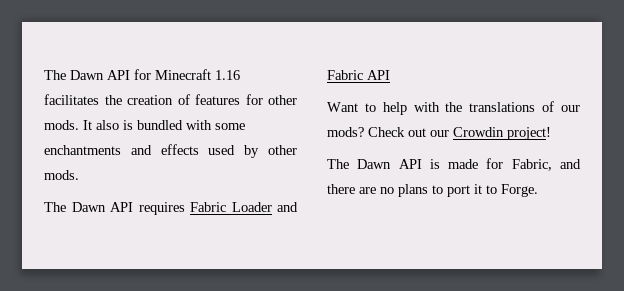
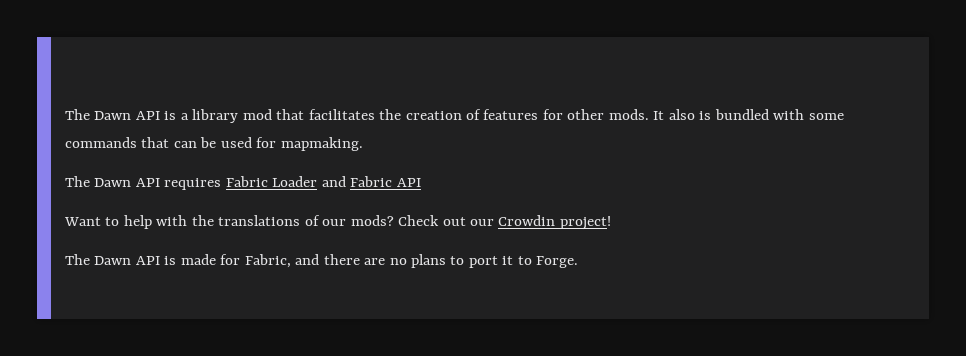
[44,69,240,80] The Dawn API for Minecraft 1.16 -> [65,109,305,123] The Dawn API is a library mod that
[44,144,297,158] [44,170,79,180] enchantments and effects used by other mods. -> [65,137,363,151] commands that can be used for mapmaking.

